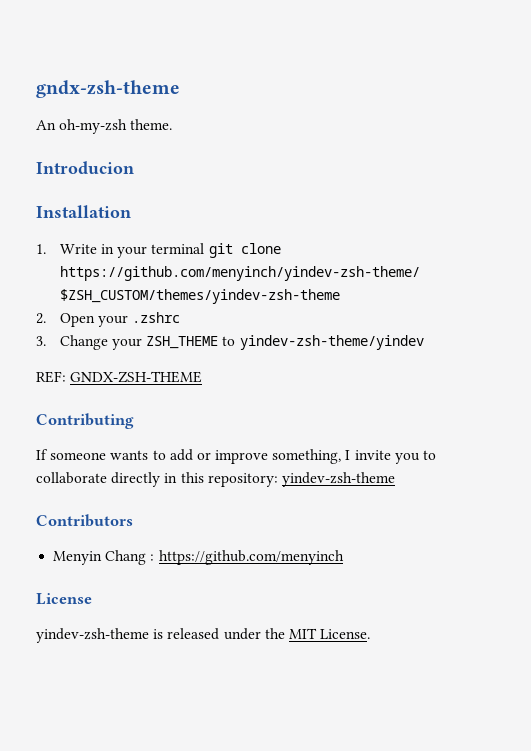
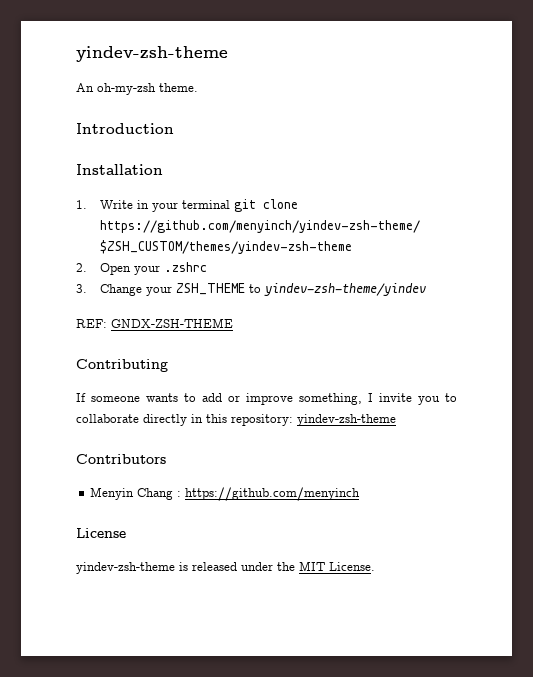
[36,80,180,98] gndx-zsh-theme -> [76,46,228,62] yindev-zsh-theme
[36,161,134,174] Introducion -> [76,123,174,134] Introduction

